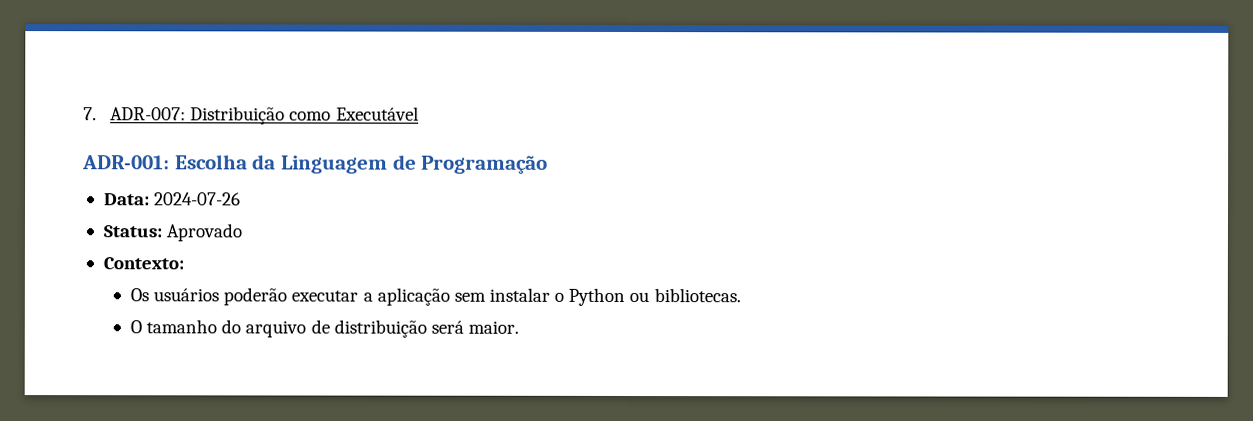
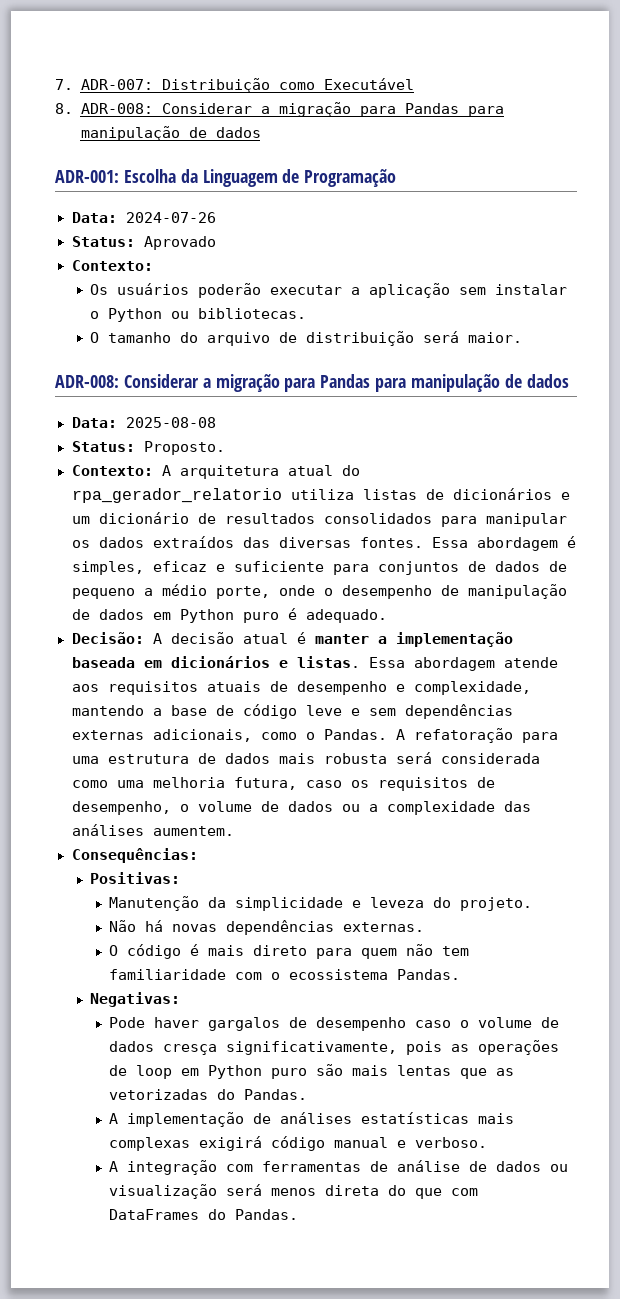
(419, 113) none -> [55,102,504,117] [80,126,261,141] // 8. ADR-008: Considerar a migração para Pandas para manipulação de dados
(519, 327) none -> [55,374,569,392] [71,417,216,428] [71,441,225,455] [71,465,360,479] [71,488,570,503] [71,512,567,527] [71,536,576,551] [71,561,567,575] [71,584,567,599] [71,608,387,623] [71,632,513,647] [71,656,558,671] [71,681,531,695] [71,704,513,719] [71,728,558,743] [71,752,540,764] [71,777,495,791] [71,801,531,815] [71,824,234,836] [71,848,198,863] [90,872,181,884] [109,896,533,911] [109,920,425,935] [109,944,470,959] [109,969,461,980] [90,992,181,1007] [109,1017,560,1031] [109,1040,560,1055] [109,1064,515,1079] [109,1089,308,1100] [109,1112,515,1127] [109,1136,488,1151] [109,1160,569,1175] [109,1184,479,1199] [109,1209,299,1220] // ADR-008: Considerar a migração para Pandas para manipulação de dados // Data: 2025-08-08 // Status: Proposto. // Contexto: A arquitetura atual do rpa_gerador_relatorio utiliza listas de dicionários e um dicionário de resultados consolidados para manipular os dados extraídos das diversas fontes. Essa abordagem é simples, eficaz e suficiente para conjuntos de dados de pequeno a médio porte, onde o desempenho de manipulação de dados em Python puro é adequado. // Decisão: A decisão atual é manter a implementação baseada em dicionários e listas. Essa abordagem atende aos requisitos atuais de desempenho e complexidade, mantendo a base de código leve e sem dependências externas adicionais, como o Pandas. A refatoração para uma estrutura de dados mais robusta será considerada como uma melhoria futura, caso os requisitos de desempenho, o volume de dados ou a complexidade das análises aumentem. // Consequências: // Positivas: // Manutenção da simplicidade e leveza do projeto. // Não há novas dependências externas. // O código é mais direto para quem não tem familiaridade com o ecossistema Pandas. // Negativas: // Pode haver gargalos de desempenho caso o volume de dados cresça significativamente, pois as operações de loop em Python puro são mais lentas que as vetorizadas do Pandas. // A implementação de análises estatísticas mais complexas exigirá código manual e verboso. // A integração com ferramentas de análise de dados ou visualização será menos direta do que com DataFrames do Pandas.

